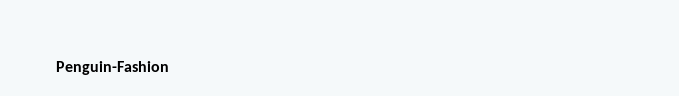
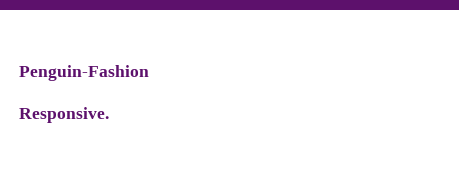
(169, 68) none -> [19,107,109,123] // Responsive.

